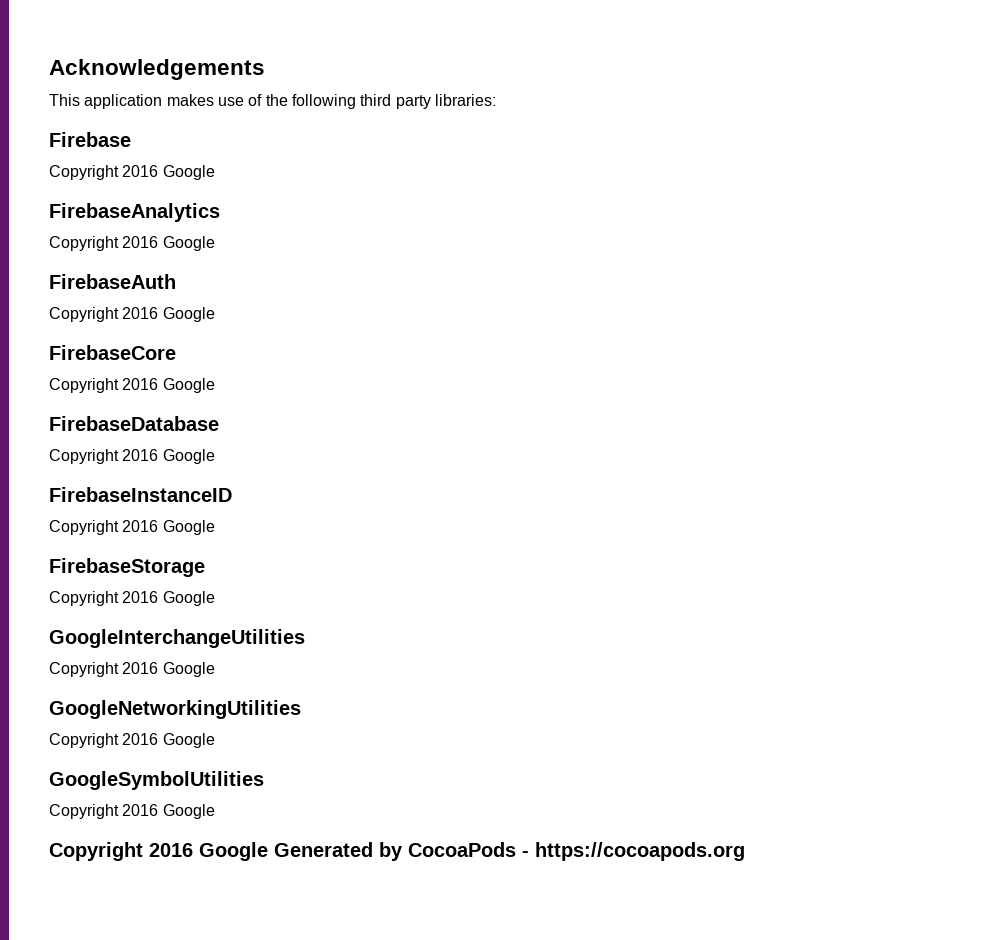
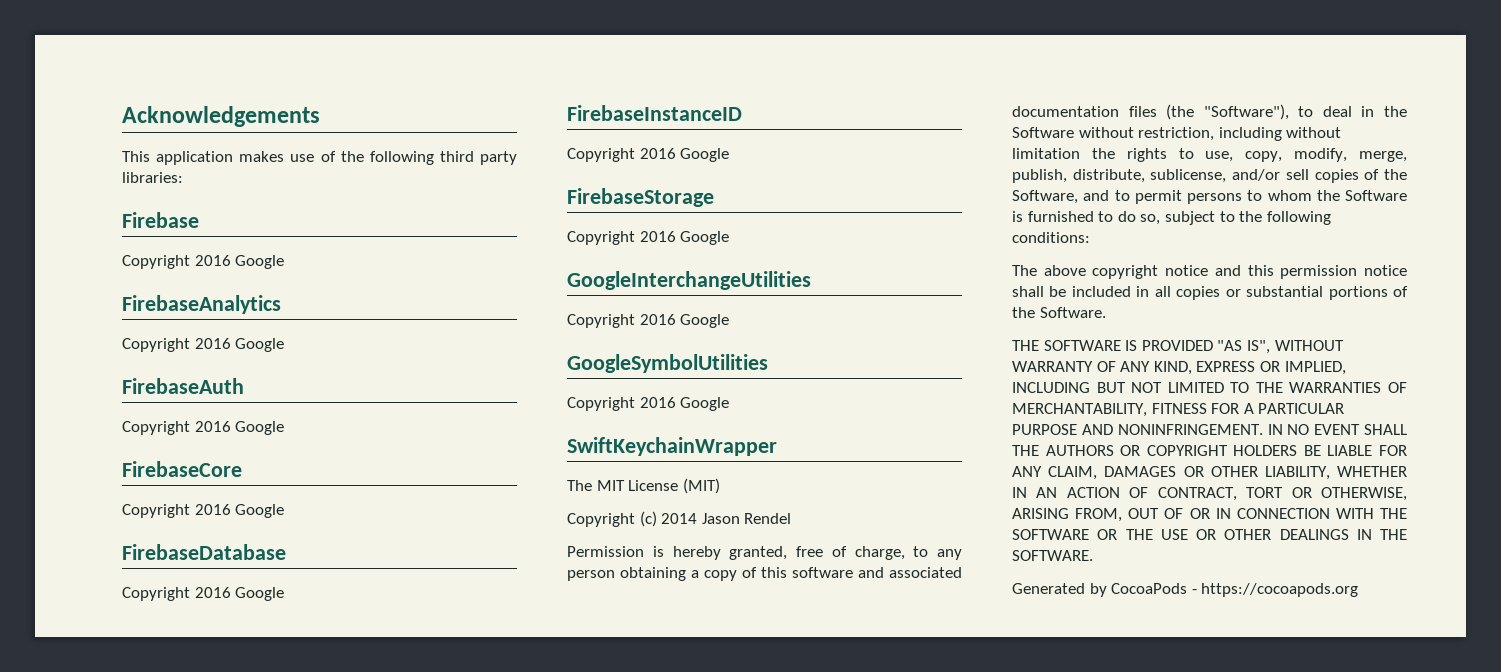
[49,700,301,719] [49,733,215,748] // GoogleNetworkingUtilities // Copyright 2016 Google -> (730, 321) none
[49,842,268,861] Copyright 2016 Google -> [567,437,777,456] [567,478,720,494] [567,511,792,527] [567,546,962,560] [567,567,962,581] [1012,104,1407,120] [1012,127,1342,141] [1012,148,1407,162] [1012,169,1407,183] [1012,190,1407,204] [1012,211,1331,225] [1012,232,1090,243] [1012,265,1407,279] [1012,286,1408,300] [1012,307,1106,318] [1012,340,1344,354] [1012,361,1346,375] [1012,382,1407,393] [1012,403,1345,417] [1012,424,1407,435] [1012,445,1407,456] [1012,466,1407,480] [1012,487,1407,501] [1012,508,1407,522] [1012,529,1407,540] [1012,550,1093,561] SwiftKeychainWrapper // The MIT License (MIT) // Copyright (c) 2014 Jason Rendel // Permission is hereby granted, free of charge, to any person obtaining a copy of this software and associated documentation files (the "Software"), to deal in the Software without restriction, including without limitation the rights to use, copy, modify, merge, publish, distribute, sublicense, and/or sell copies of the Software, and to permit persons to whom the Software is furnished to do so, subject to the following conditions: // The above copyright notice and this permission notice shall be included in all copies or substantial portions of the Software. // THE SOFTWARE IS PROVIDED "AS IS", WITHOUT WARRANTY OF ANY KIND, EXPRESS OR IMPLIED, INCLUDING BUT NOT LIMITED TO THE WARRANTIES OF MERCHANTABILITY, FITNESS FOR A PARTICULAR PURPOSE AND NONINFRINGEMENT. IN NO EVENT SHALL THE AUTHORS OR COPYRIGHT HOLDERS BE LIABLE FOR ANY CLAIM, DAMAGES OR OTHER LIABILITY, WHETHER IN AN ACTION OF CONTRACT, TORT OR OTHERWISE, ARISING FROM, OUT OF OR IN CONNECTION WITH THE SOFTWARE OR THE USE OR OTHER DEALINGS IN THE SOFTWARE. //

